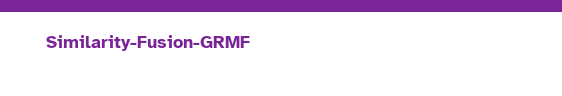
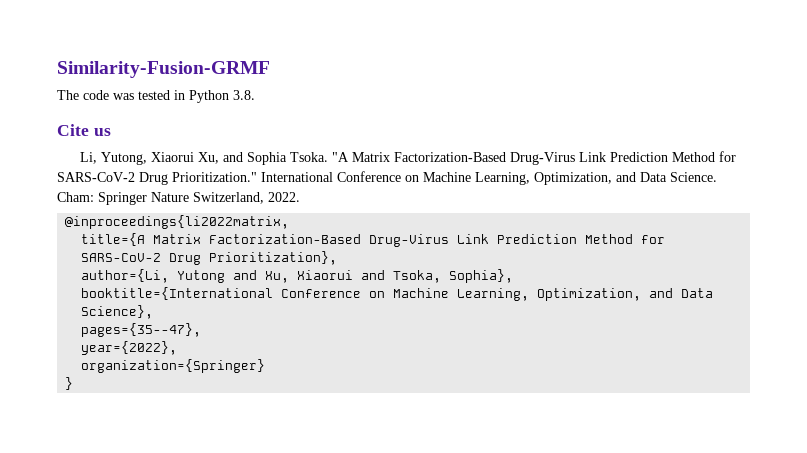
(250, 43) none -> [57,90,255,103] [57,124,111,136] [79,151,736,165] [57,171,717,185] [57,192,300,205] [65,215,290,229] [81,233,666,247] [81,251,338,265] [81,269,514,283] [81,287,714,301] [81,305,154,319] [81,323,202,337] [81,341,178,355] [81,359,266,373] [65,377,74,390] // The code was tested in Python 3.8. // Cite us // Li, Yutong, Xiaorui Xu, and Sophia Tsoka. "A Matrix Factorization-Based Drug-Virus Link Prediction Method for SARS-CoV-2 Drug Prioritization." International Conference on Machine Learning, Optimization, and Data Science. Cham: Springer Nature Switzerland, 2022. // @inproceedings{li2022matrix, // title={A Matrix Factorization-Based Drug-Virus Link Prediction Method for SARS-CoV-2 Drug Prioritization}, // author={Li, Yutong and Xu, Xiaorui and Tsoka, Sophia}, // booktitle={International Conference on Machine Learning, Optimization, and Data Science}, // pages={35--47}, // year={2022}, // organization={Springer} // }

